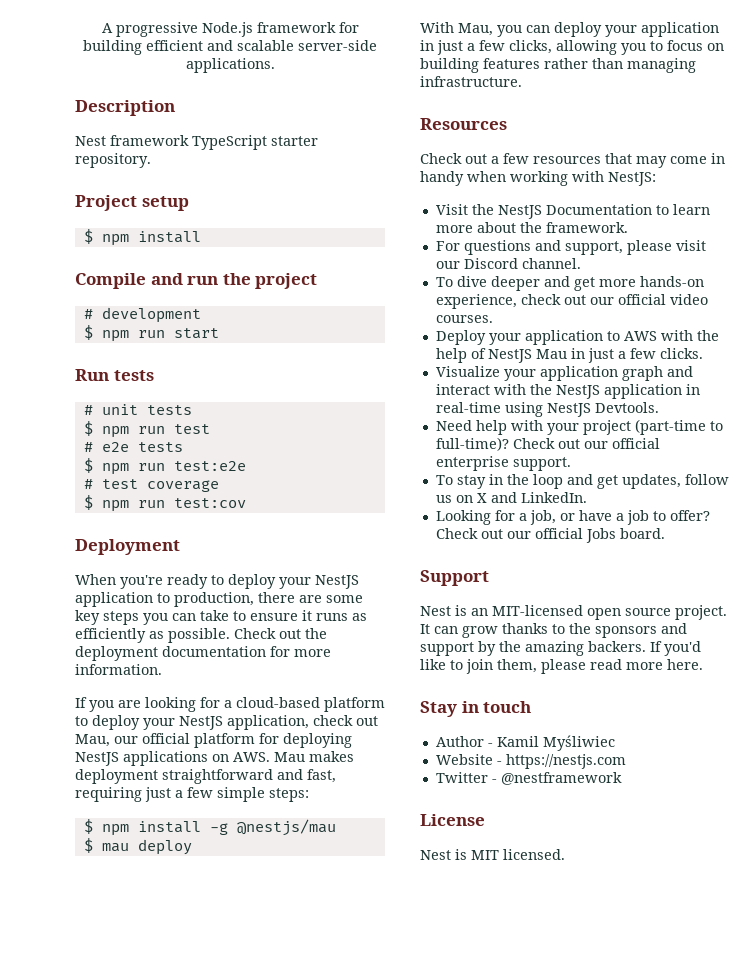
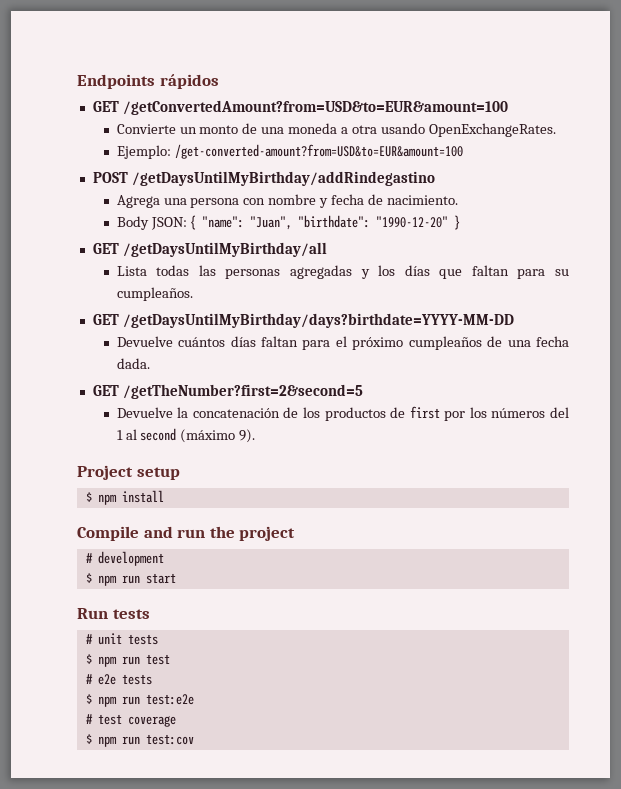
[101,22,359,37] [83,40,377,55] [185,58,275,73] [75,100,175,116] [75,135,318,150] [75,153,151,168] A progressive Node.js framework for building efficient and scalable server-side applications. // Description // Nest framework TypeScript starter repository. -> [77,74,219,89] [92,100,508,115] [116,123,556,137] [116,144,463,159] [92,171,435,186] [116,194,458,208] [116,215,461,230] [92,242,327,257] [116,265,569,279] [116,287,193,301] [92,313,514,328] [116,336,570,350] [116,358,150,369] [92,384,363,399] [116,406,569,421] [116,428,256,443] Endpoints rápidos // GET /getConvertedAmount?from=USD&to=EUR&amount=100 // Convierte un monto de una moneda a otra usando OpenExchangeRates. // Ejemplo: /get-converted-amount?from=USD&to=EUR&amount=100 // POST /getDaysUntilMyBirthday/addRindegastino // Agrega una persona con nombre y fecha de nacimiento. // Body JSON: { "name": "Juan", "birthdate": "1990-12-20" } // GET /getDaysUntilMyBirthday/all // Lista todas las personas agregadas y los días que faltan para su cumpleaños. // GET /getDaysUntilMyBirthday/days?birthdate=YYYY-MM-DD // Devuelve cuántos días faltan para el próximo cumpleaños de una fecha dada. // GET /getTheNumber?first=2&second=5 // Devuelve la concatenación de los productos de first por los números del 1 al second (máximo 9).
[75,539,180,555] [75,574,359,589] [75,592,363,607] [75,610,367,625] [75,628,327,643] [75,646,331,661] [75,664,162,675] [75,697,385,712] [75,715,378,730] [75,733,352,748] [75,751,354,766] [75,769,336,784] [75,787,309,802] [83,819,336,836] [83,838,192,855] [420,22,719,37] [420,40,724,55] [420,58,696,73] [420,76,522,87] [420,118,507,130] [420,153,725,168] [420,171,656,186] [435,204,710,219] [435,222,628,233] [435,240,706,255] [435,258,581,269] [435,276,704,291] [435,294,708,309] [435,315,493,323] [435,330,719,345] [435,348,703,363] [435,366,693,381] [435,384,700,399] [435,402,659,417] [435,419,723,435] [435,437,660,451] [435,456,571,471] [435,474,729,489] [435,492,587,503] [435,510,710,525] [435,528,665,543] [420,570,489,586] [420,605,727,620] [420,623,687,638] [420,641,701,656] [420,659,703,674] [420,701,532,717] [435,735,615,751] [435,754,626,769] [435,772,622,785] [420,814,485,826] [420,849,565,860] // Deployment // When you're ready to deploy your NestJS application to production, there are some key steps you can take to ensure it runs as efficiently as possible. Check out the deployment documentation for more information. // If you are looking for a cloud-based platform to deploy your NestJS application, check out Mau, our official platform for deploying NestJS applications on AWS. Mau makes deployment straightforward and fast, requiring just a few simple steps: // $ npm install -g @nestjs/mau // $ mau deploy // With Mau, you can deploy your application in just a few clicks, allowing you to focus on building features rather than managing infrastructure. // Resources // Check out a few resources that may come in handy when working with NestJS: // Visit the NestJS Documentation to learn more about the framework. // For questions and support, please visit our Discord channel. // To dive deeper and get more hands-on experience, check out our official video courses. // Deploy your application to AWS with the help of NestJS Mau in just a few clicks. // Visualize your application graph and interact with the NestJS application in real-time using NestJS Devtools. // Need help with your project (part-time to full-time)? Check out our official enterprise support. // To stay in the loop and get updates, follow us on X and LinkedIn. // Looking for a job, or have a job to offer? Check out our official Jobs board. // Support // Nest is an MIT-licensed open source project. It can grow thanks to the sponsors and support by the amazing backers. If you'd like to join them, please read more here. // Stay in touch // Author - Kamil Myśliwiec // Website - https://nestjs.com // Twitter - @nestframework // License // Nest is MIT licensed. -> (194, 739) none

